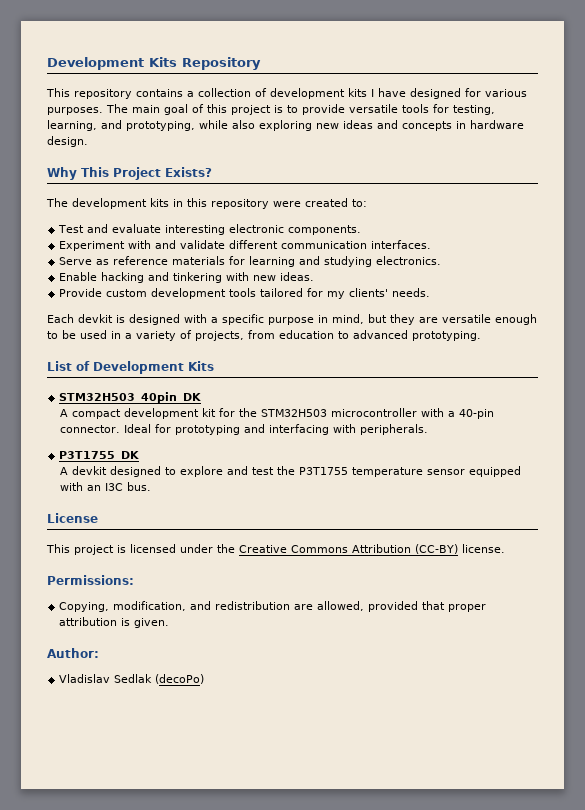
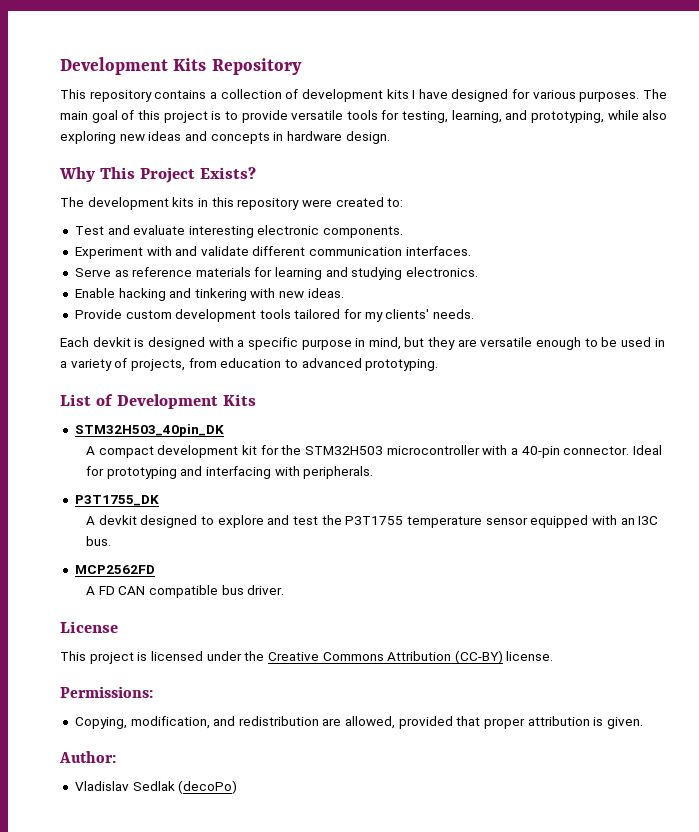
(152, 486) none -> [74,565,155,574] [86,585,285,598] // MCP2562FD // A FD CAN compatible bus driver.

